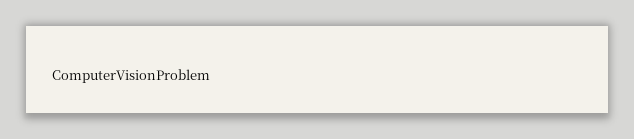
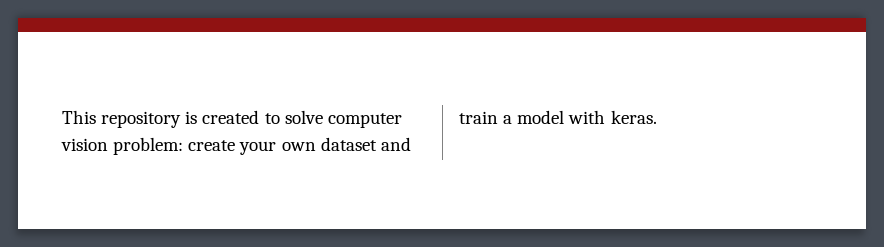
[52,69,210,83] ComputerVisionProblem -> [62,110,402,128] [61,137,411,155] [459,110,657,124] This repository is created to solve computer vision problem: create your own dataset and train a model with keras.

